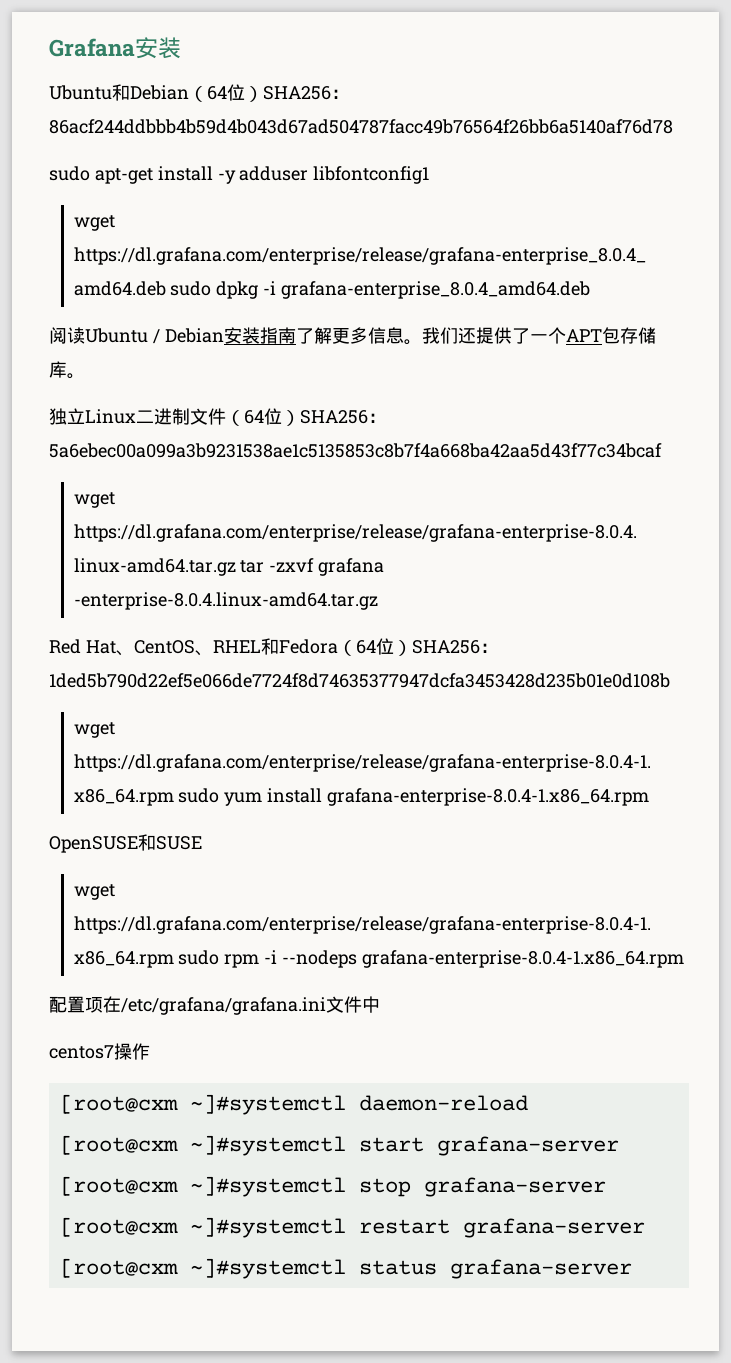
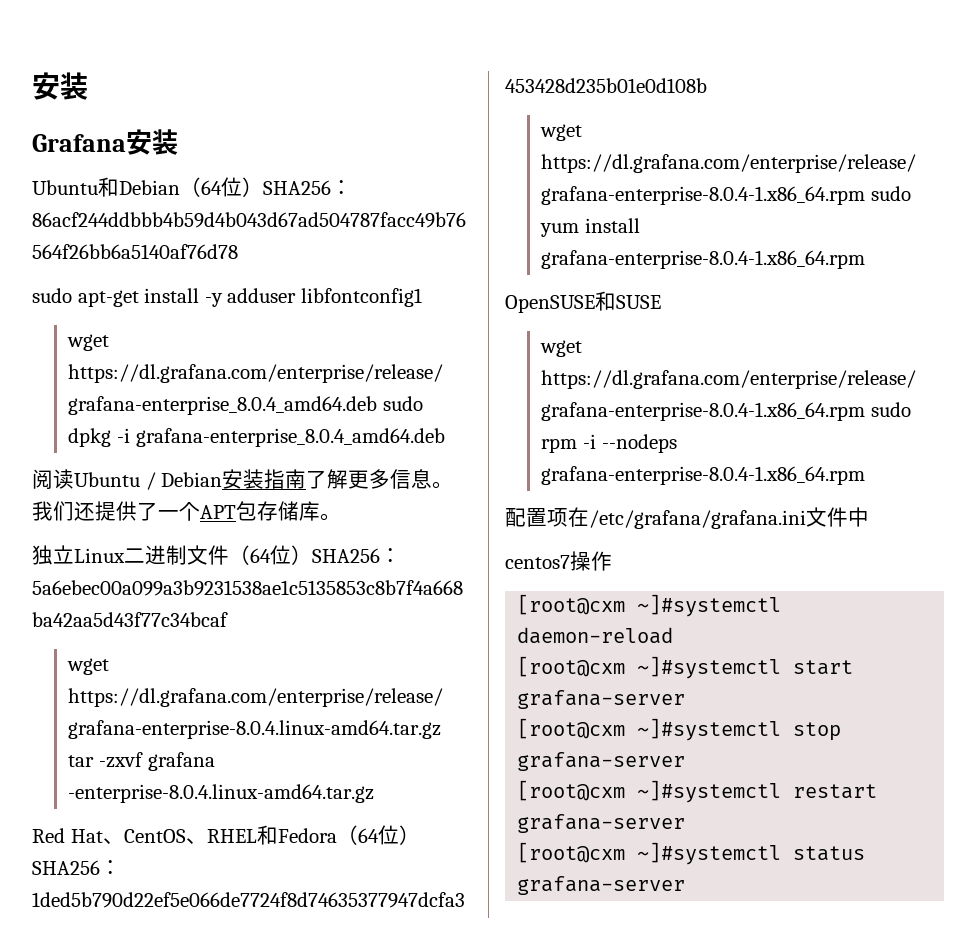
(49, 47) none -> [32,72,88,100] 安装 //

